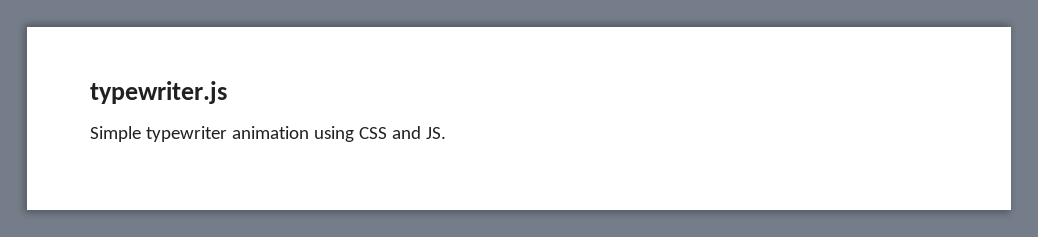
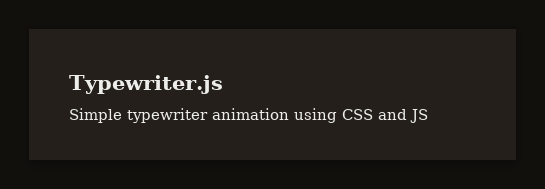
[90,81,227,104] typewriter.js -> [69,75,223,94] Typewriter.js
[425,127,446,139] JS. -> [410,109,428,123] JS

